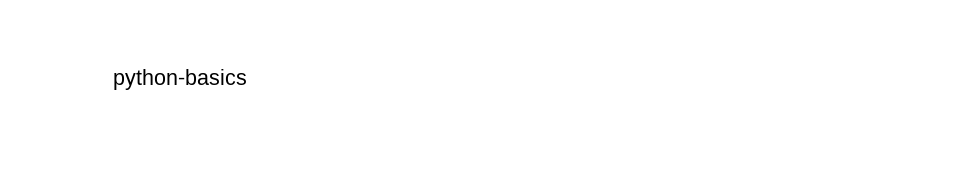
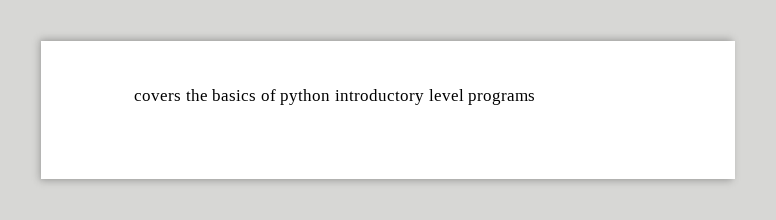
[113,69,247,90] python-basics -> [134,89,536,105] covers the basics of python introductory level programs

